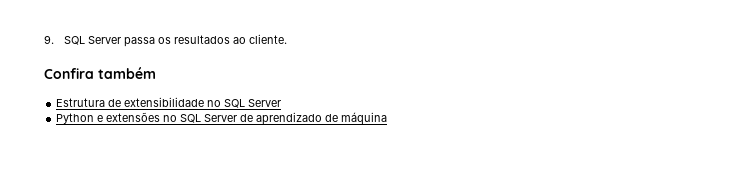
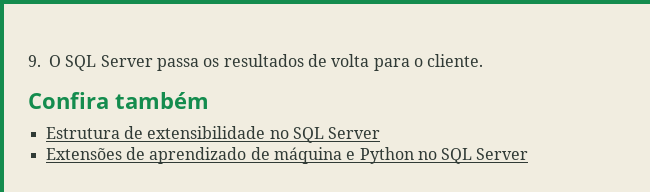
(54, 39) none -> [49,55,61,67] O
[233,37,247,44] ao -> [307,54,423,71] de volta para o
[56,112,388,125] Python e extensões no SQL Server de aprendizado de máquina -> [45,147,529,164] Extensões de aprendizado de máquina e Python no SQL Server

